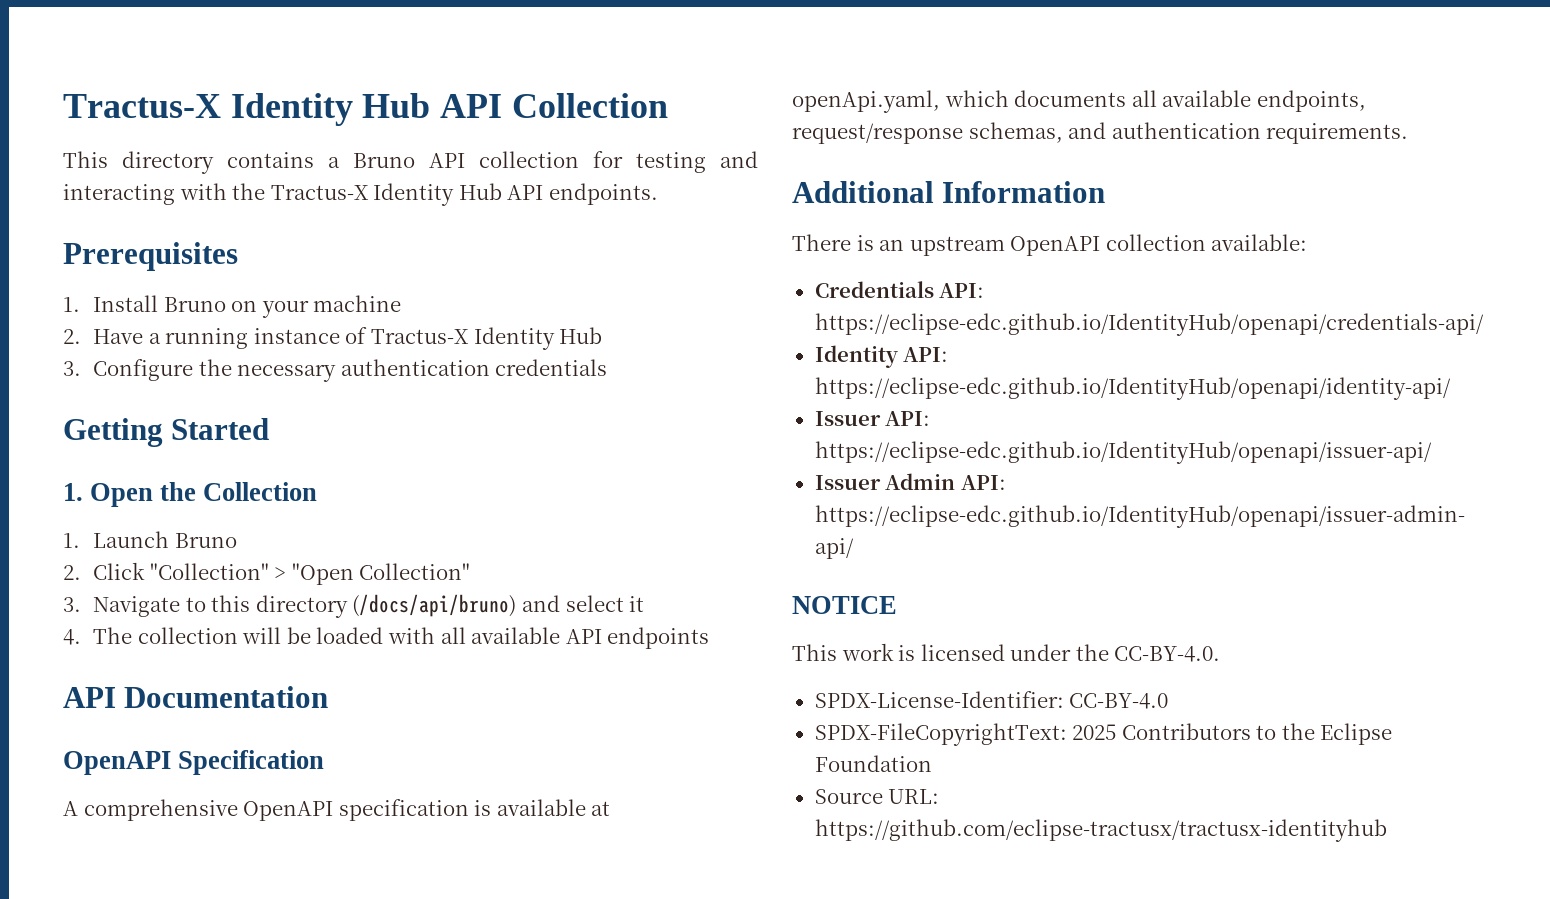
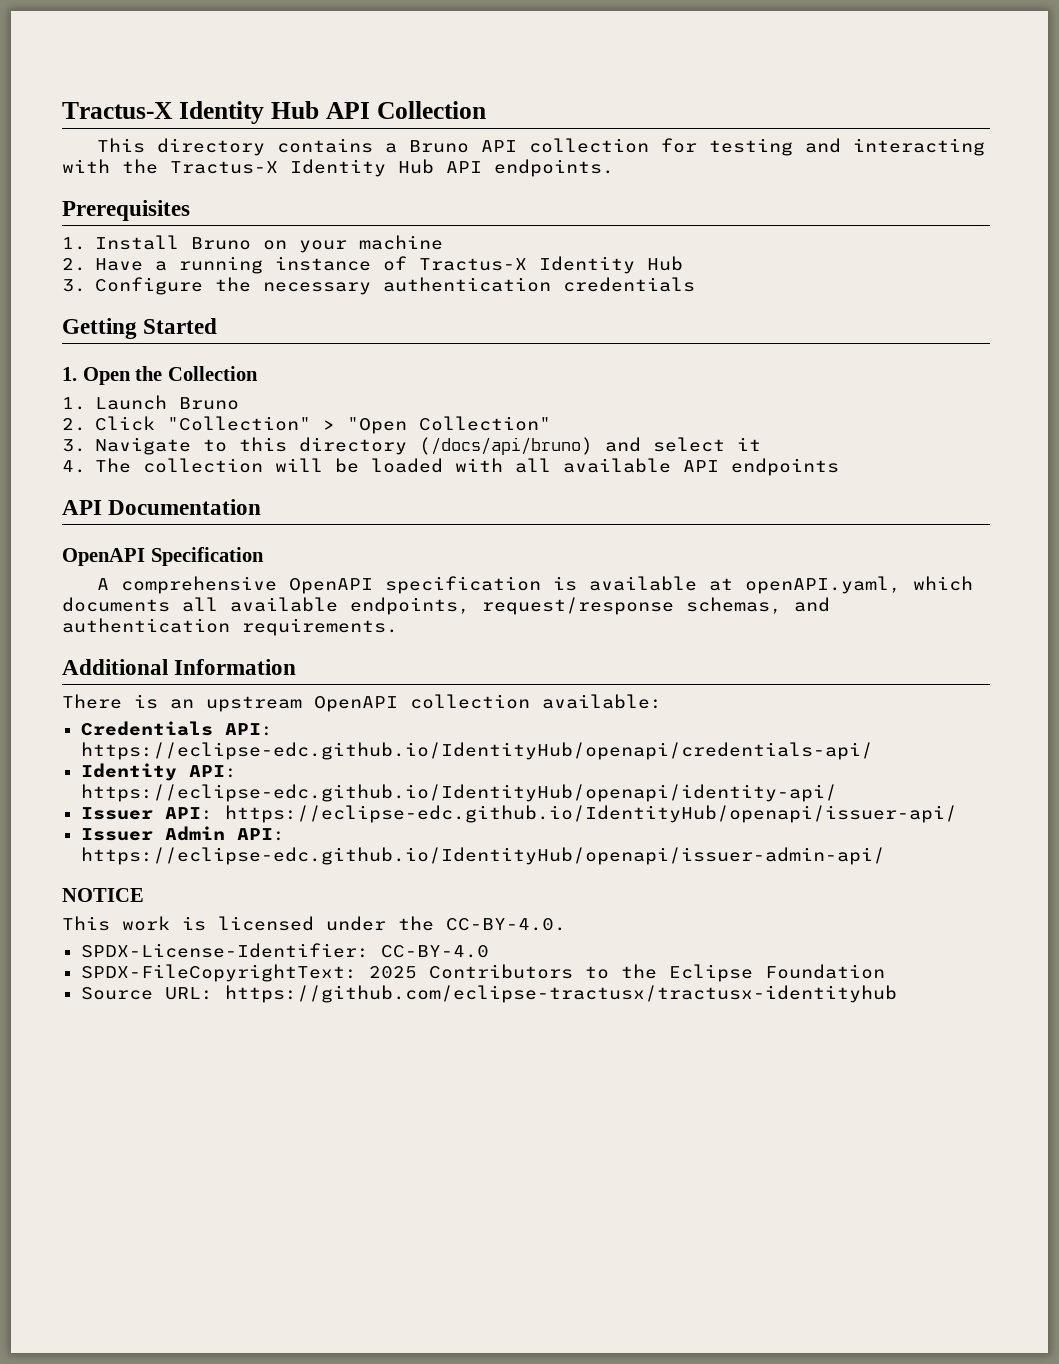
[792,90,940,113] openApi.yaml, -> [745,576,902,594] openAPI.yaml,

